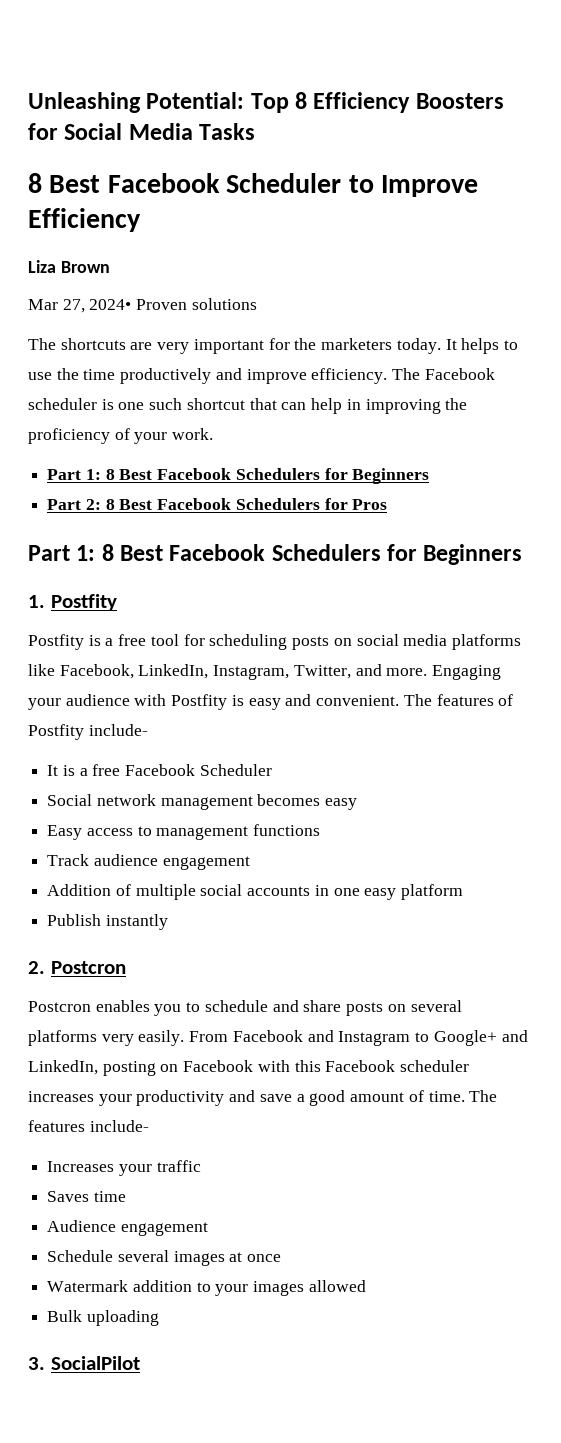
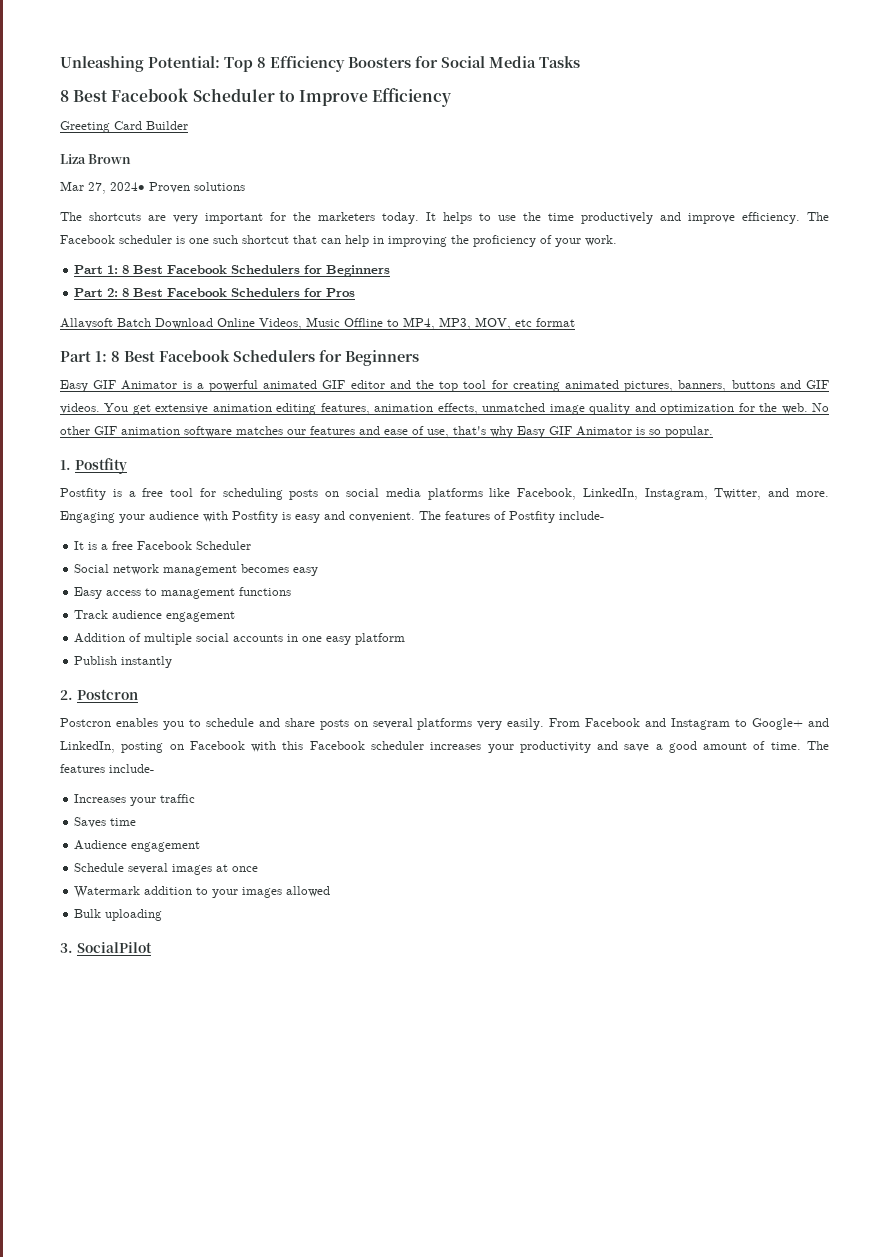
(141, 220) none -> [60,121,188,133] // Greeting Card Builder
[28,544,523,565] // Part 1: 8 Best Facebook Schedulers for Beginners -> [60,317,575,330] [60,350,419,366] [60,380,830,392] [60,403,830,415] [60,426,713,438] // Allavsoft Batch Download Online Videos, Music Offline to MP4, MP3, MOV, etc format // Part 1: 8 Best Facebook Schedulers for Beginners // Easy GIF Animator is a powerful animated GIF editor and the top tool for creating animated pictures, banners, buttons and GIF videos. You get extensive animation editing features, animation effects, unmatched image quality and optimization for the web. No other GIF animation software matches our features and ease of use, that's why Easy GIF Animator is so popular.

